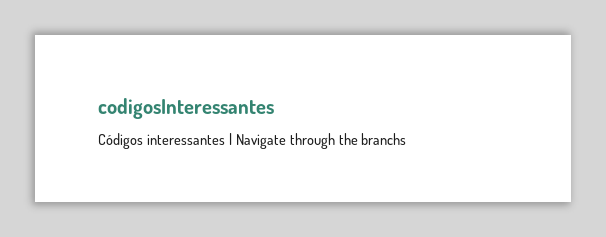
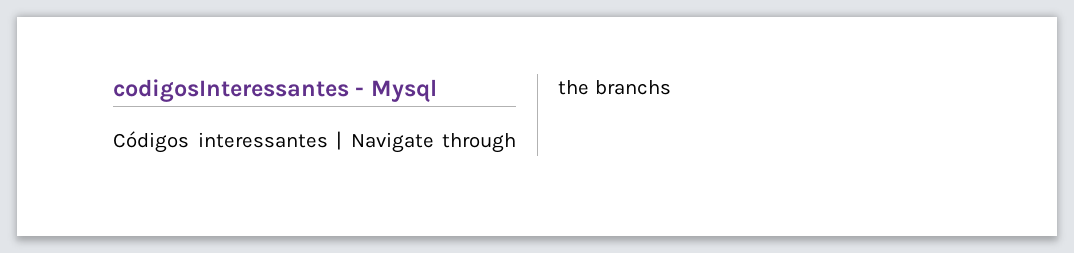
(274, 108) none -> [355,79,437,102] - Mysql

